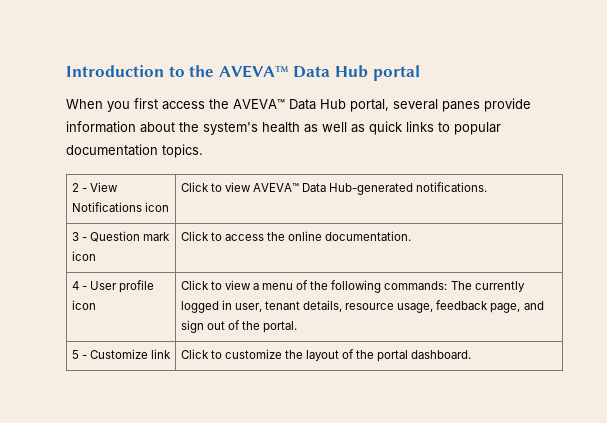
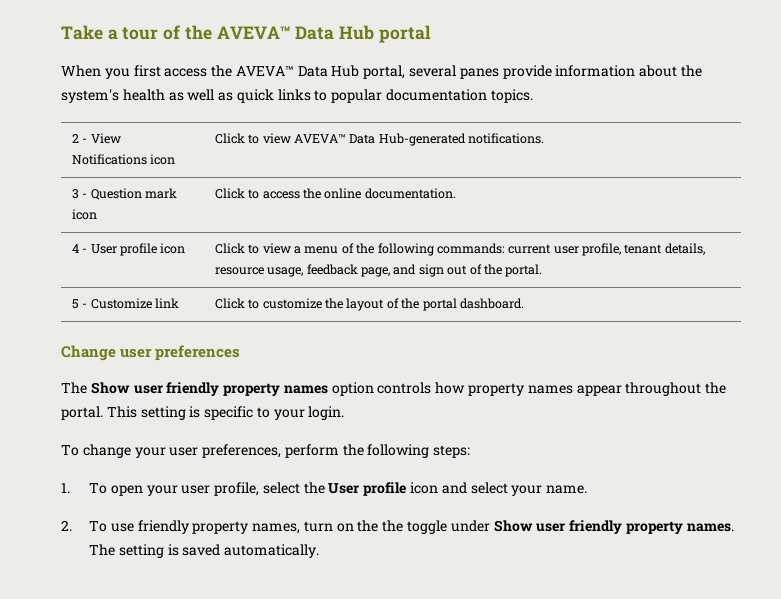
[66,65,185,77] Introduction to -> [61,25,181,40] Take a tour of
[450,281,525,292] [180,300,262,313] The currently logged in user, -> [508,243,622,256] current user profile,
(472, 354) none -> [61,345,241,361] [61,382,727,396] [61,406,345,420] [61,444,471,458] [61,482,588,496] [61,520,734,534] [88,544,320,558] // Change user preferences // The Show user friendly property names option controls how property names appear throughout the portal. This setting is specific to your login. // To change your user preferences, perform the following steps: // 1. To open your user profile, select the User profile icon and select your name. // 2. To use friendly property names, turn on the the toggle under Show user friendly property names. The setting is saved automatically.

